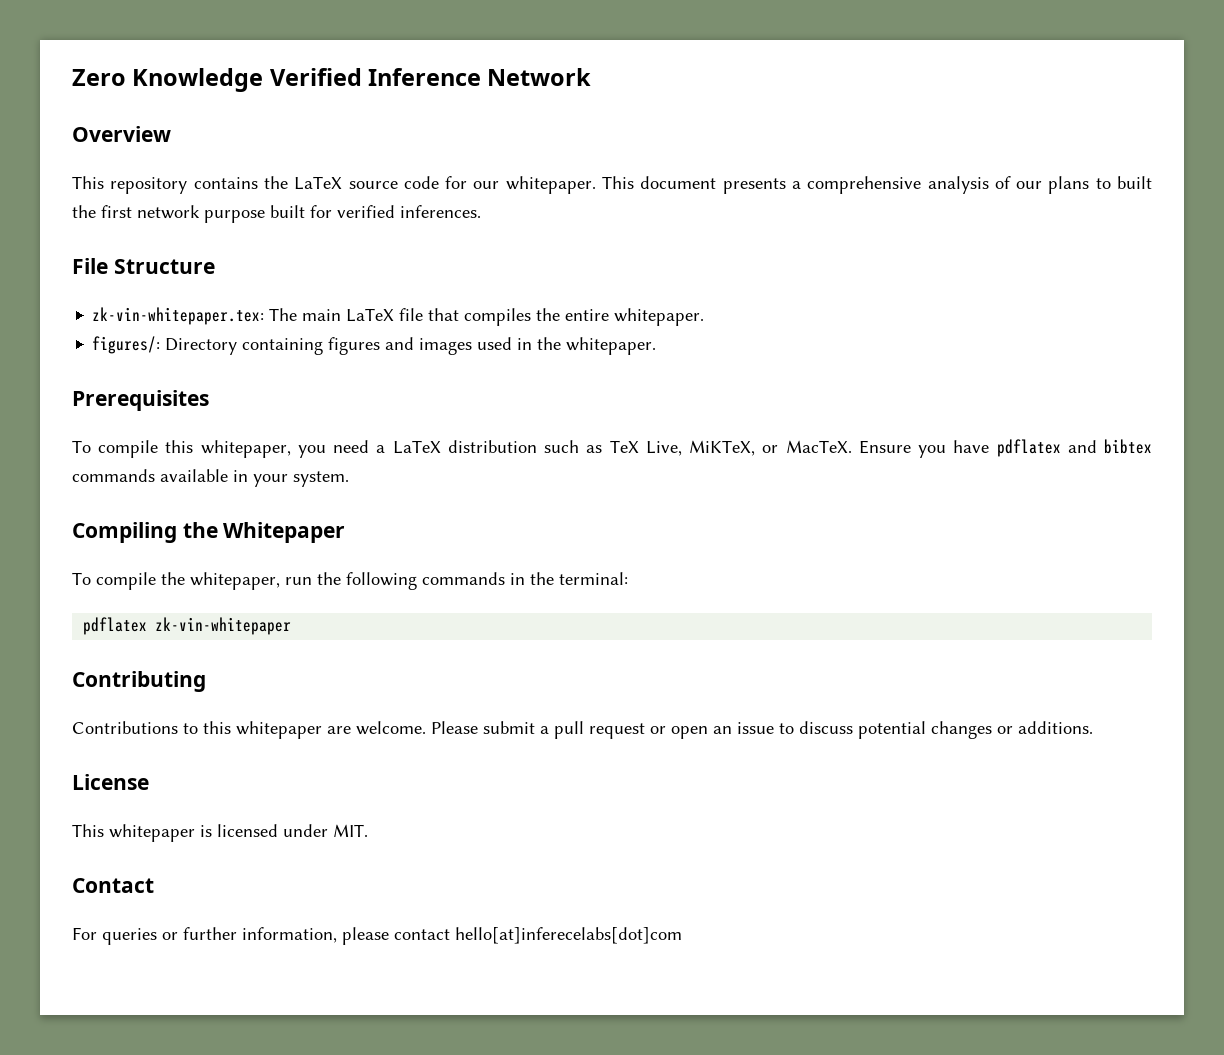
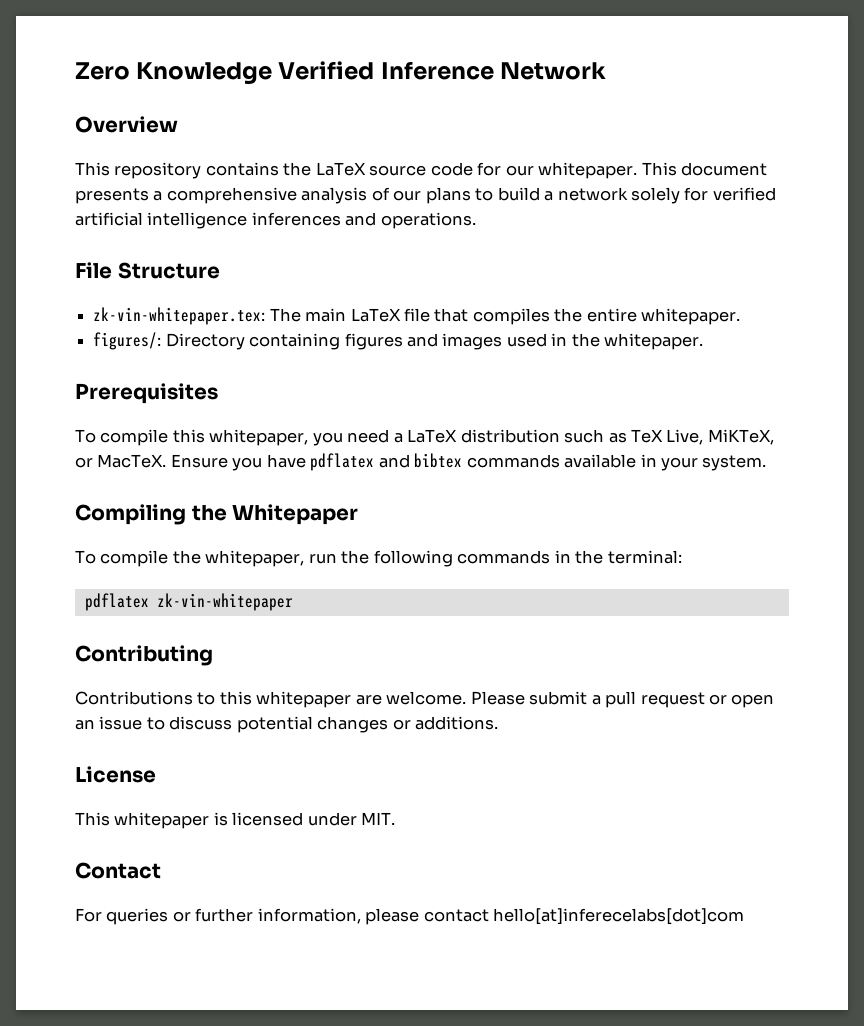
[1116,176,1152,189] [72,205,481,223] built the first network purpose built for verified inferences. -> [497,187,776,204] [75,212,476,229] build a network solely for verified artificial intelligence inferences and operations.

